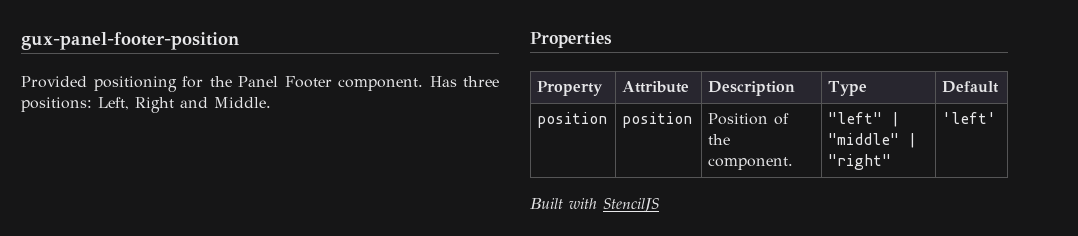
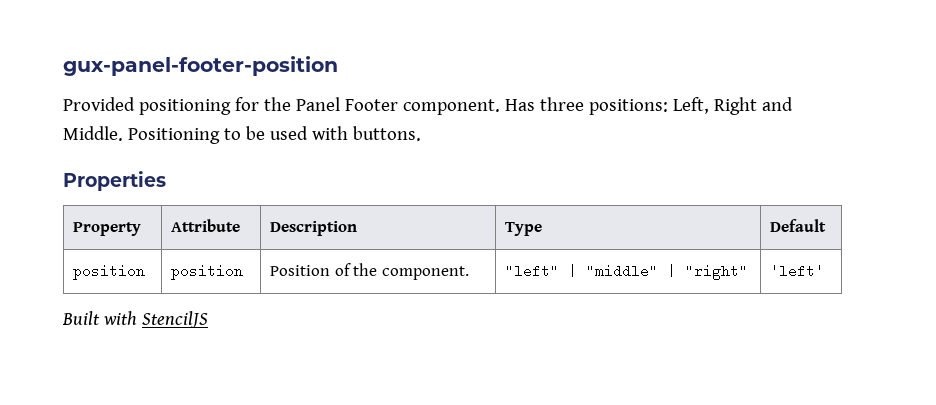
(271, 102) none -> [127,126,421,144] Positioning to be used with buttons.

